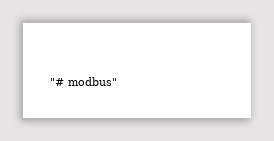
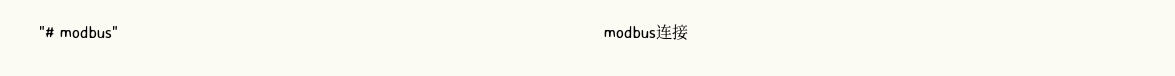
(117, 81) none -> [604,24,688,41] // modbus连接

